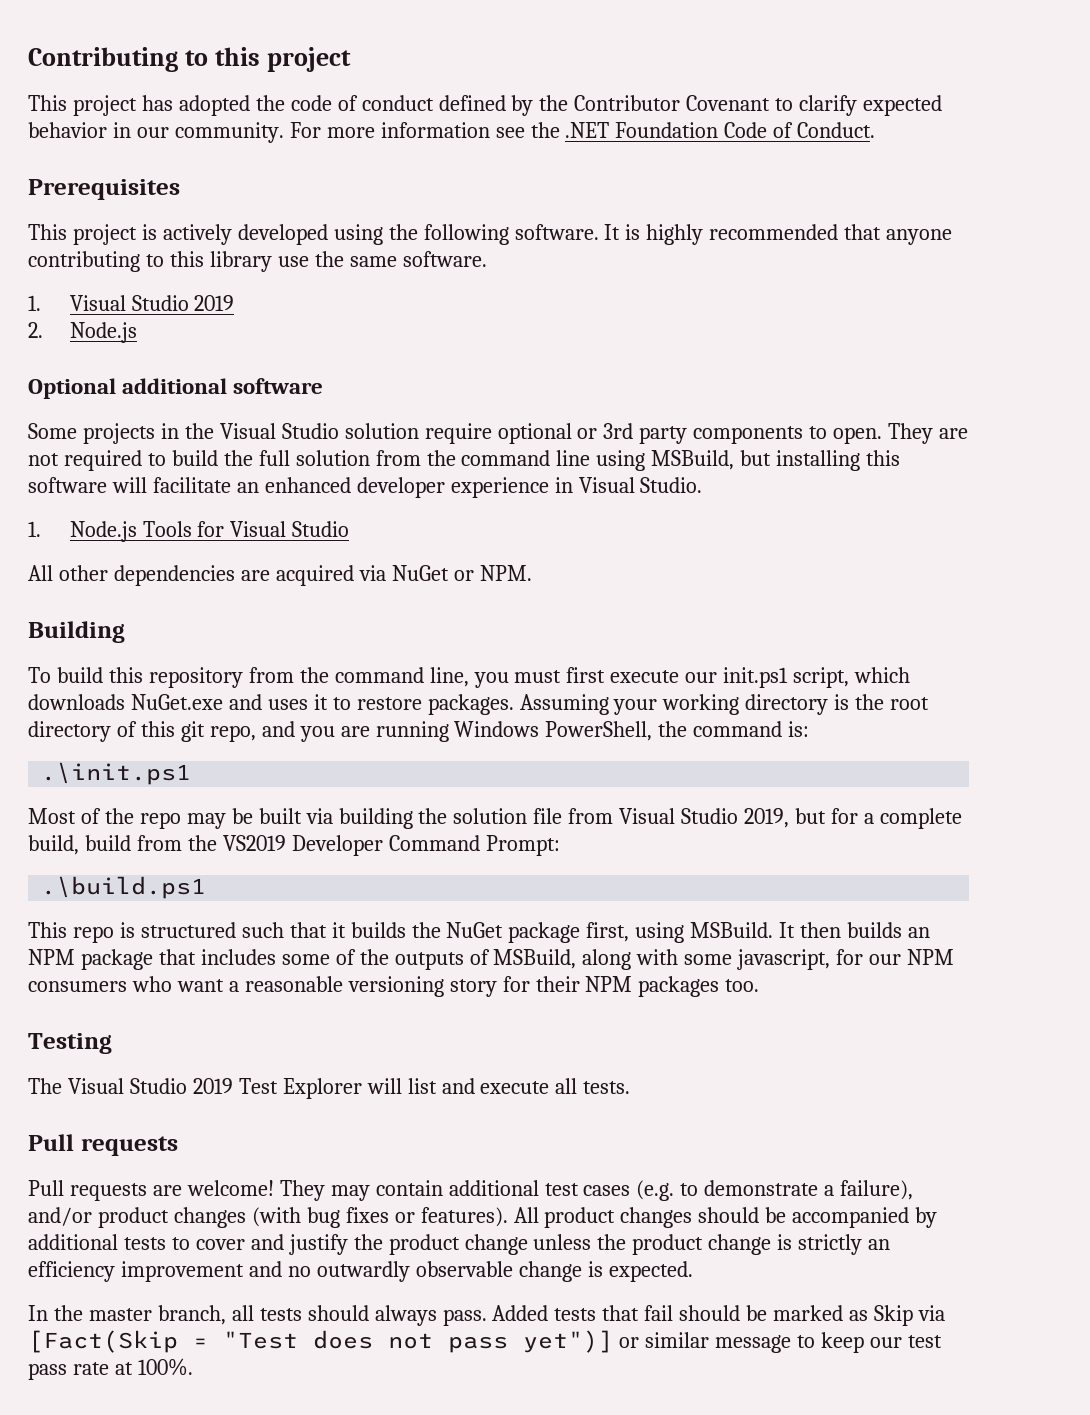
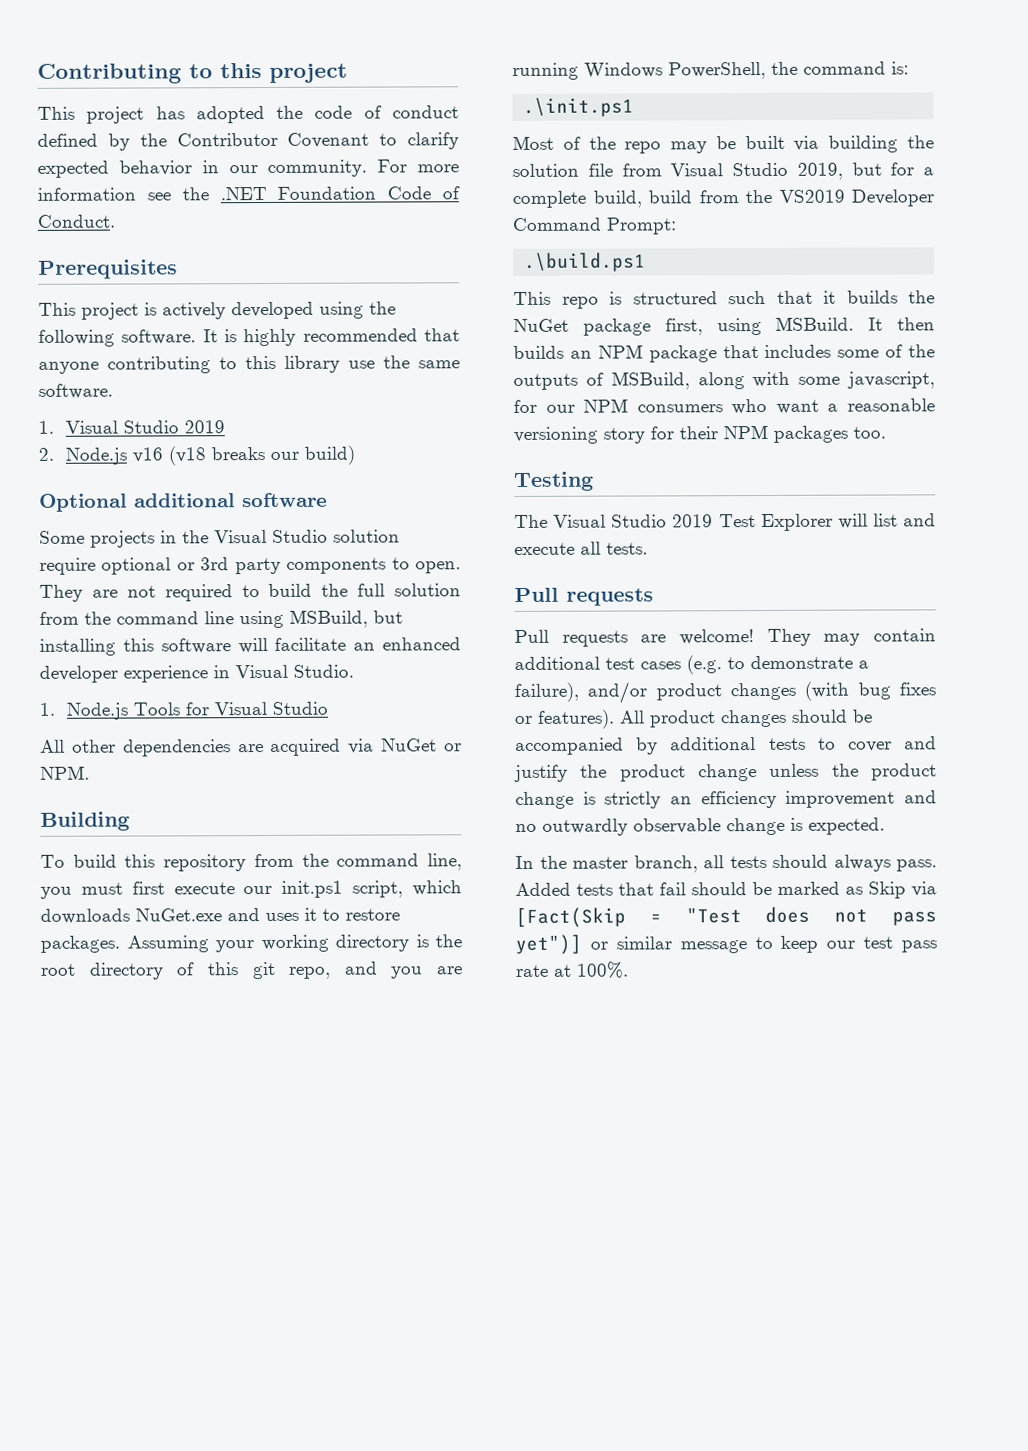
(137, 332) none -> [131,445,355,466] v16 (v18 breaks our build)

